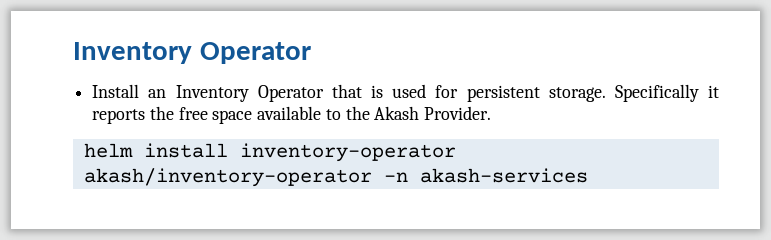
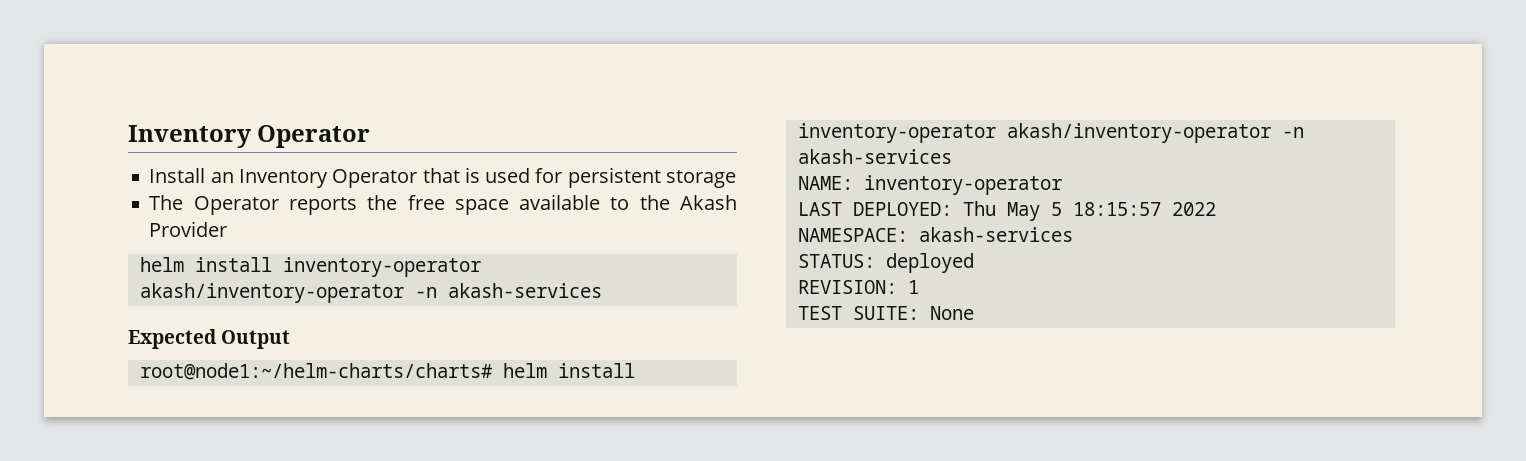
[548,84,719,102] storage. Specifically it -> [665,170,736,188] [149,195,279,215] storage // The Operator
[424,106,492,120] [83,143,456,162] [83,168,588,187] Provider. // helm install inventory-operator akash/inventory-operator -n akash-services -> [149,221,228,237] [139,257,481,277] [139,283,602,303] [128,329,291,349] [139,363,635,380] [797,123,1304,143] [797,149,952,164] [797,175,1062,195] [797,201,1216,221] [797,227,1073,242] [797,253,974,273] [797,280,919,294] [797,306,974,320] Provider // helm install inventory-operator akash/inventory-operator -n akash-services // Expected Output // root@node1:~/helm-charts/charts# helm install inventory-operator akash/inventory-operator -n akash-services // NAME: inventory-operator // LAST DEPLOYED: Thu May 5 18:15:57 2022 // NAMESPACE: akash-services // STATUS: deployed // REVISION: 1 // TEST SUITE: None

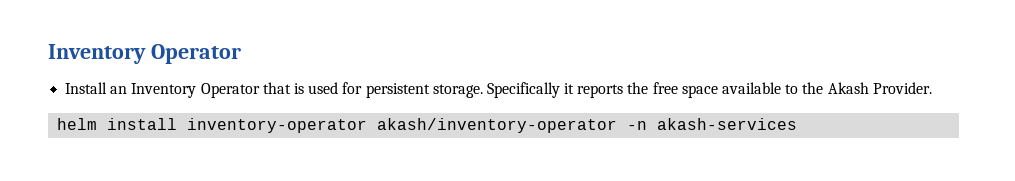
[665,170,736,188] [149,195,279,215] storage // The Operator -> [432,82,575,98] storage. Specifically it
[149,221,228,237] [139,257,481,277] [139,283,602,303] [128,329,291,349] [139,363,635,380] [797,123,1304,143] [797,149,952,164] [797,175,1062,195] [797,201,1216,221] [797,227,1073,242] [797,253,974,273] [797,280,919,294] [797,306,974,320] Provider // helm install inventory-operator akash/inventory-operator -n akash-services // Expected Output // root@node1:~/helm-charts/charts# helm install inventory-operator akash/inventory-operator -n akash-services // NAME: inventory-operator // LAST DEPLOYED: Thu May 5 18:15:57 2022 // NAMESPACE: akash-services // STATUS: deployed // REVISION: 1 // TEST SUITE: None -> [872,82,932,94] [57,118,798,133] Provider. // helm install inventory-operator akash/inventory-operator -n akash-services

